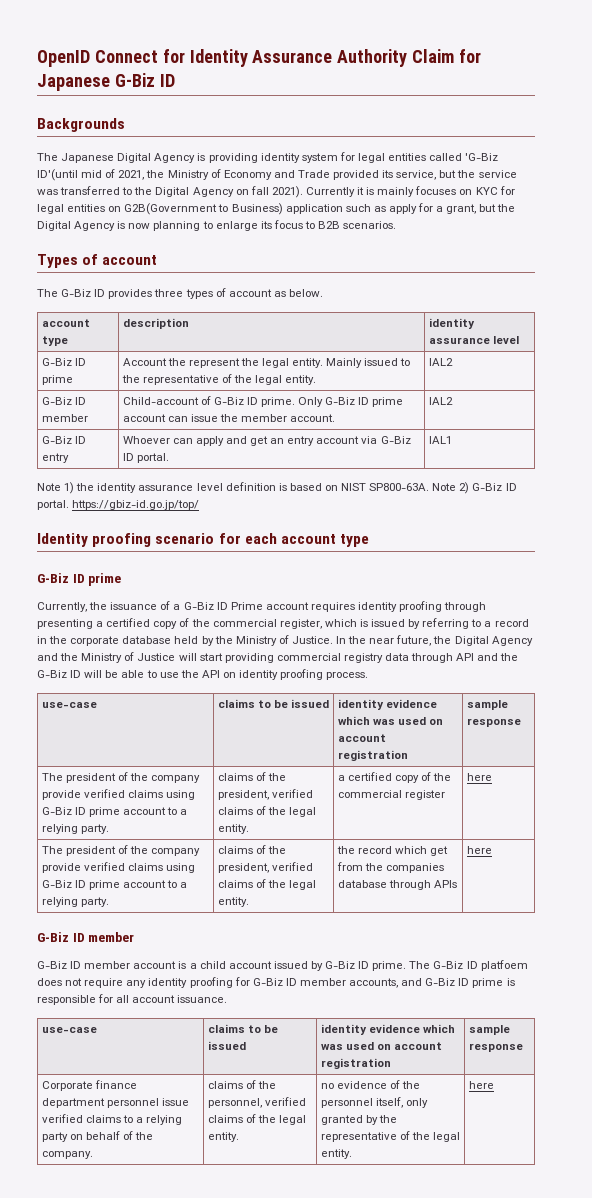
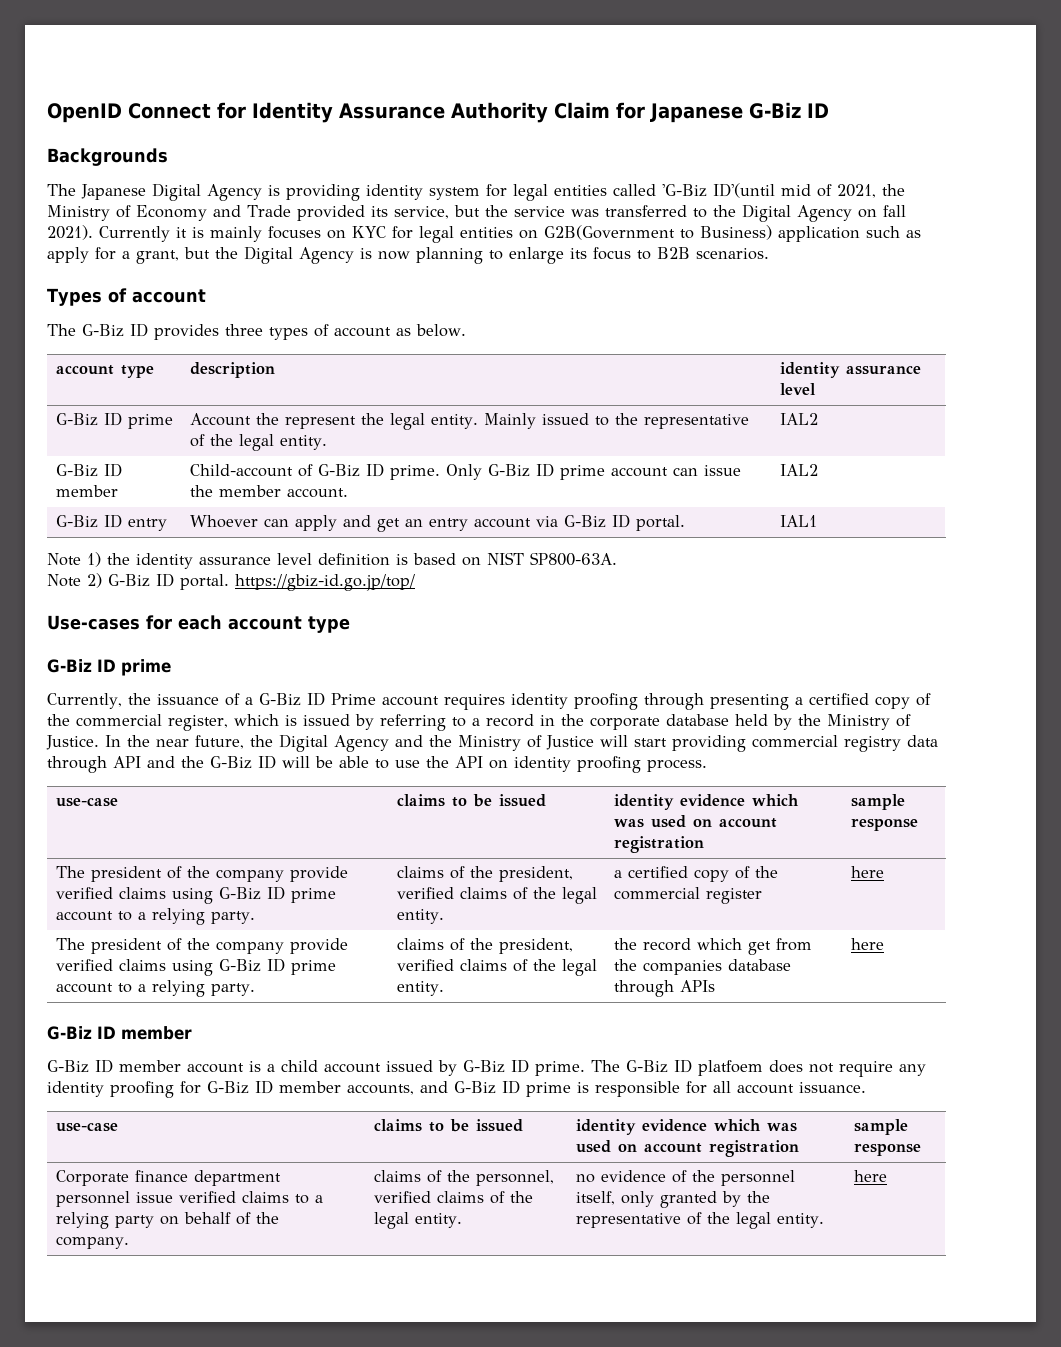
(430, 487) none -> (617, 559) //
[37,533,215,547] Identity proofing scenario -> [47,615,140,630] Use-cases

